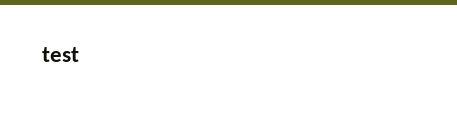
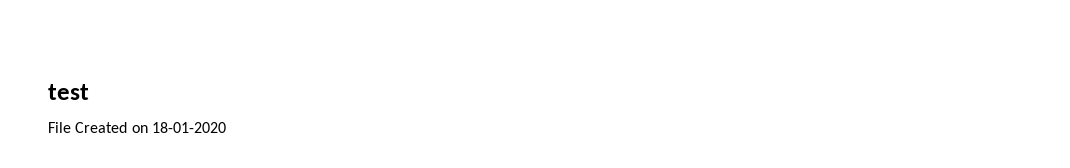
(79, 54) none -> [48,122,226,133] // File Created on 18-01-2020

